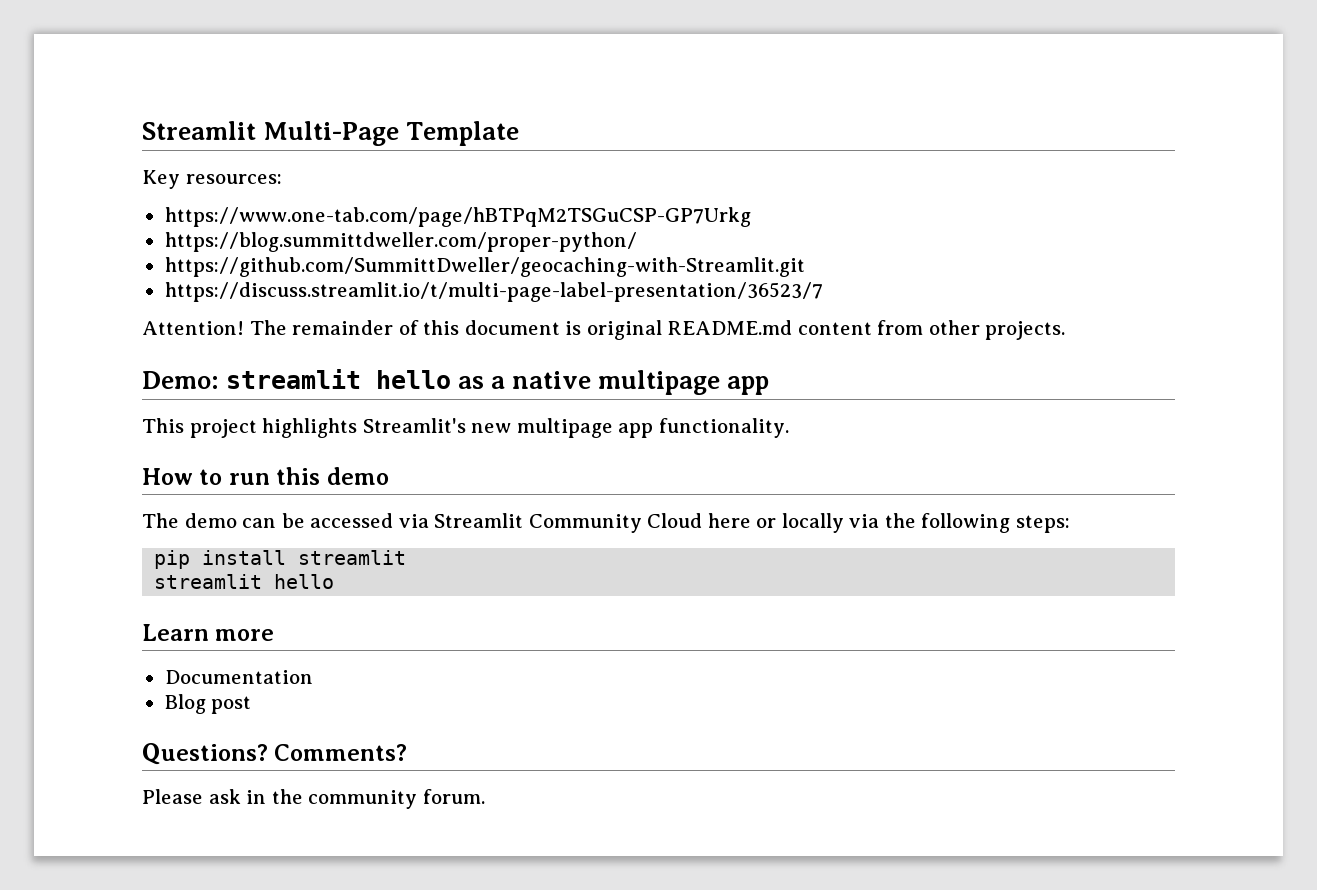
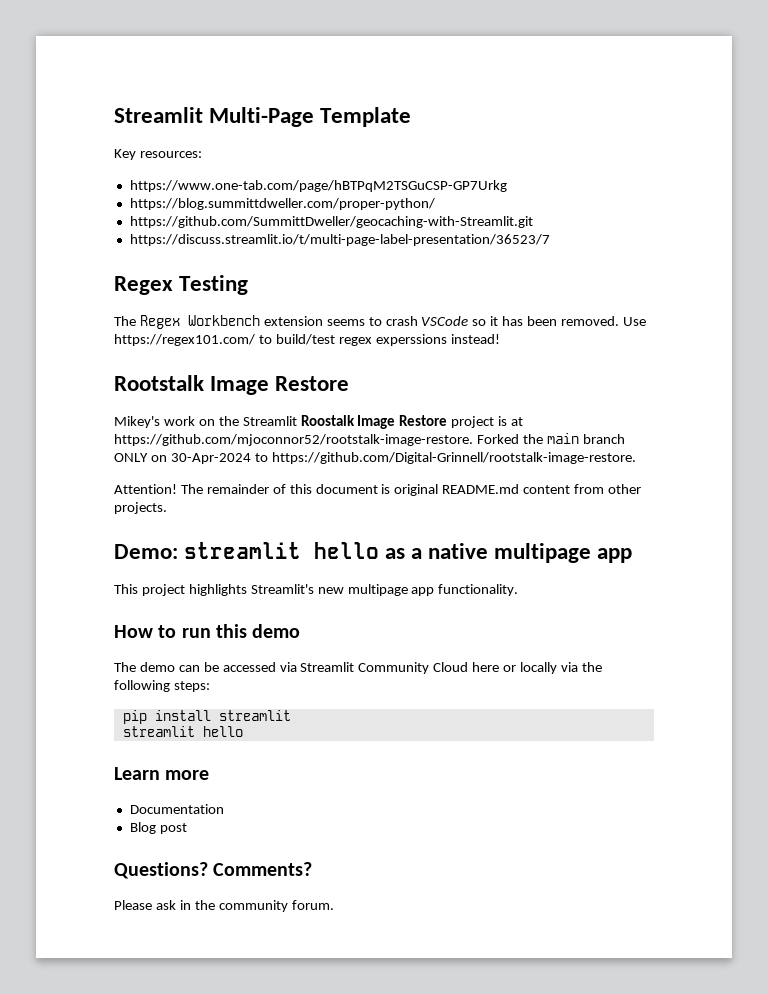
(823, 292) none -> [114,275,249,295] [114,315,646,329] [114,334,500,346] [114,375,350,395] [114,415,524,429] [114,433,625,446] [114,452,636,464] // Regex Testing // The Regex Workbench extension seems to crash VSCode so it has been removed. Use https://regex101.com/ to build/test regex experssions instead! // Rootstalk Image Restore // Mikey's work on the Streamlit Roostalk Image Restore project is at https://github.com/mjoconnor52/rootstalk-image-restore. Forked the main branch ONLY on 30-Apr-2024 to https://github.com/Digital-Grinnell/rootstalk-image-restore.

